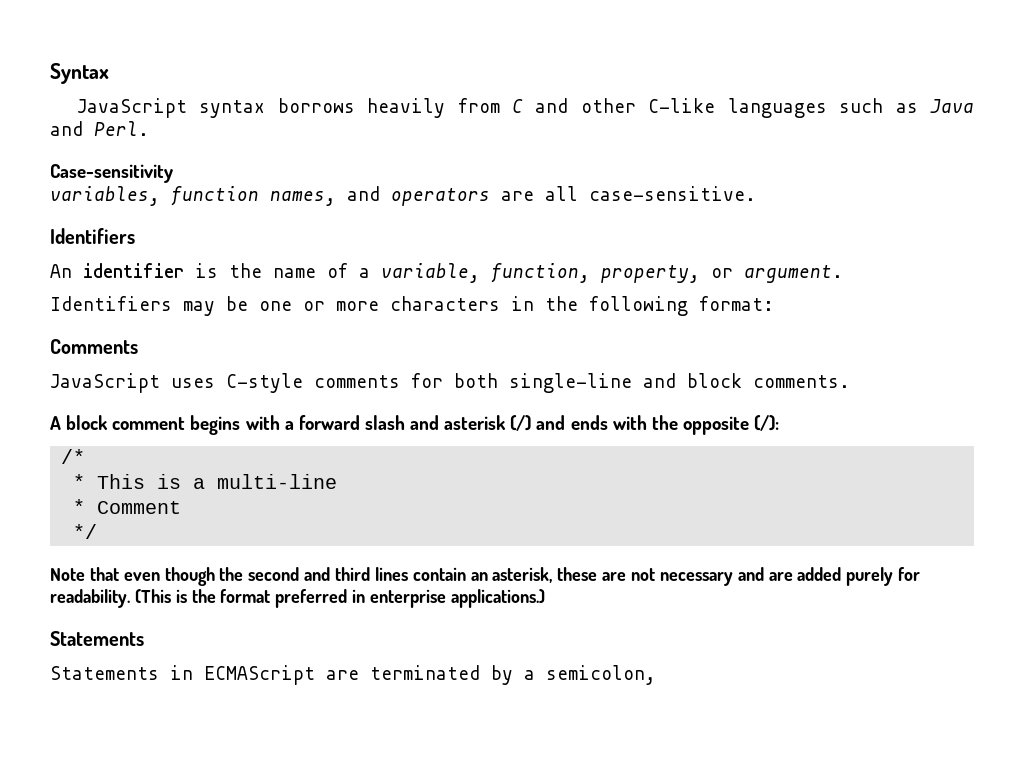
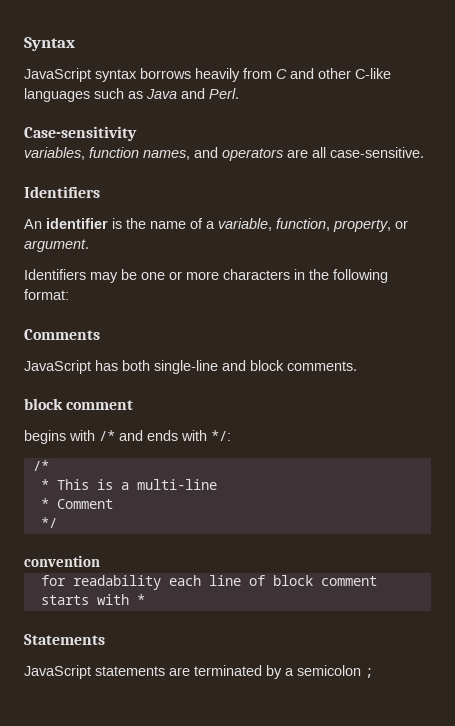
[171,373,443,393] uses C-style comments for -> [95,360,118,371] has
[50,415,186,430] A block comment -> [24,398,134,410] block comment //
[284,415,780,435] a forward slash and asterisk (/) and ends with the opposite (/): -> [99,430,231,441] /* and ends with */:
[50,567,921,586] [50,589,545,608] [50,631,144,646] [50,665,315,685] Note that even though the second and third lines contain an asterisk, these are not necessary and are added purely for readability. (This is the format preferred in enterprise applications.) // Statements // Statements in ECMAScript -> [24,555,100,567] [40,575,377,590] [40,594,145,605] [24,634,105,645] [24,665,165,679] convention // for readability each line of block comment starts with * // Statements // JavaScript statements
[546,665,656,685] semicolon, -> [297,665,373,678] semicolon ;

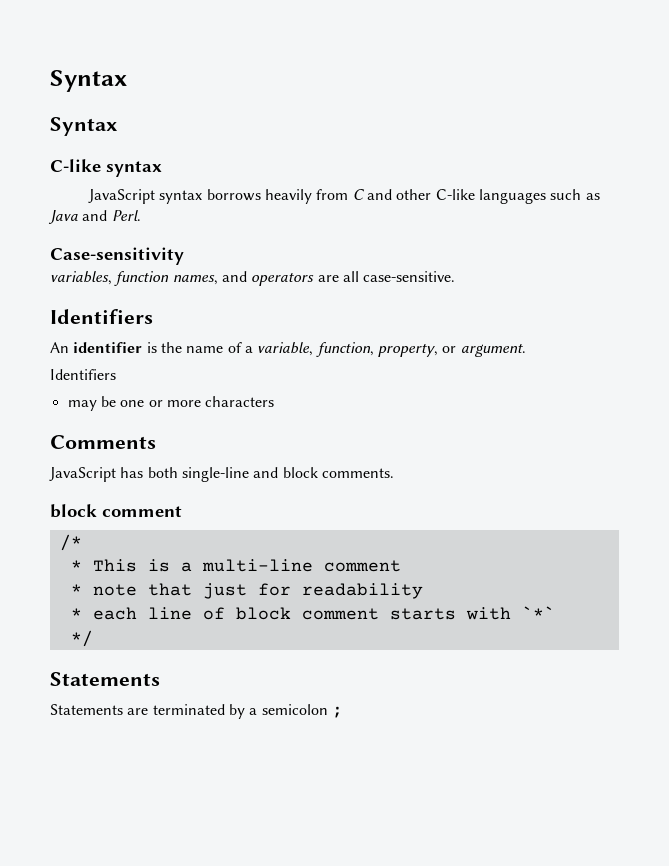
[24,37,75,51] Syntax -> [50,70,127,92] [50,117,118,136] [50,159,162,177] Syntax // Syntax // C-like syntax
(86, 274) none -> (116, 374) //
[294,269,388,283] [24,289,69,300] in the following format: -> (275, 401) none
[24,430,231,444] // begins with /* and ends with */: -> (182, 511) none
[40,498,113,509] [40,517,57,528] [24,555,100,567] // * Comment // */ // convention // -> [323,560,401,572] [70,583,247,599] comment // * note that just
(161, 582) none -> [70,608,82,619] // *
[136,594,145,605] * -> [521,606,555,619] [70,630,93,647] `*` // */
[24,665,165,679] JavaScript statements -> [50,704,123,715] Statements

